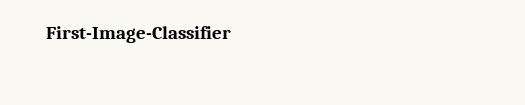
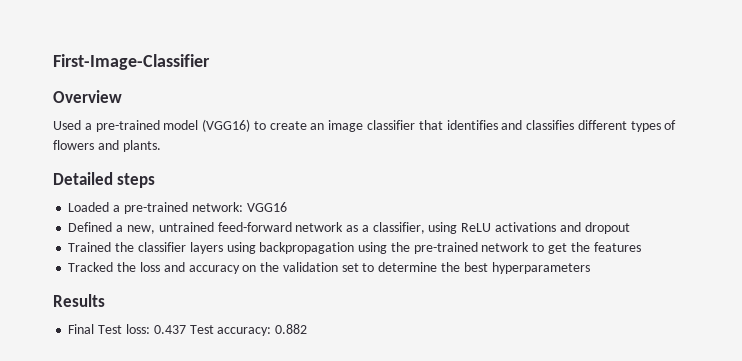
(231, 34) none -> [53,90,122,103] [53,119,677,132] [53,140,161,152] [53,172,156,188] [68,202,287,214] [68,222,630,234] [68,242,641,254] [68,262,590,274] [53,294,105,307] [68,324,308,336] // Overview // Used a pre-trained model (VGG16) to create an image classifier that identifies and classifies different types of flowers and plants. // Detailed steps // Loaded a pre-trained network: VGG16 // Defined a new, untrained feed-forward network as a classifier, using ReLU activations and dropout // Trained the classifier layers using backpropagation using the pre-trained network to get the features // Tracked the loss and accuracy on the validation set to determine the best hyperparameters // Results // Final Test loss: 0.437 Test accuracy: 0.882

